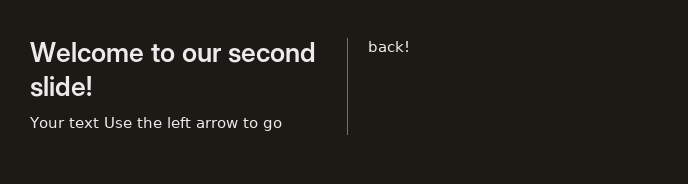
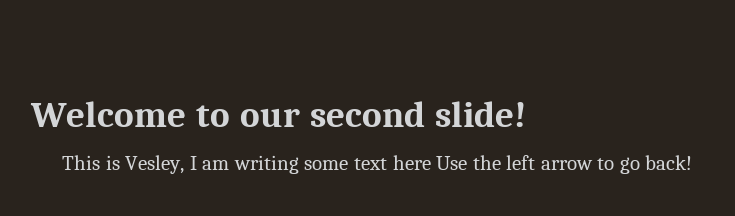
[29,117,99,128] Your text -> [62,155,431,174] This is Vesley, I am writing some text here

